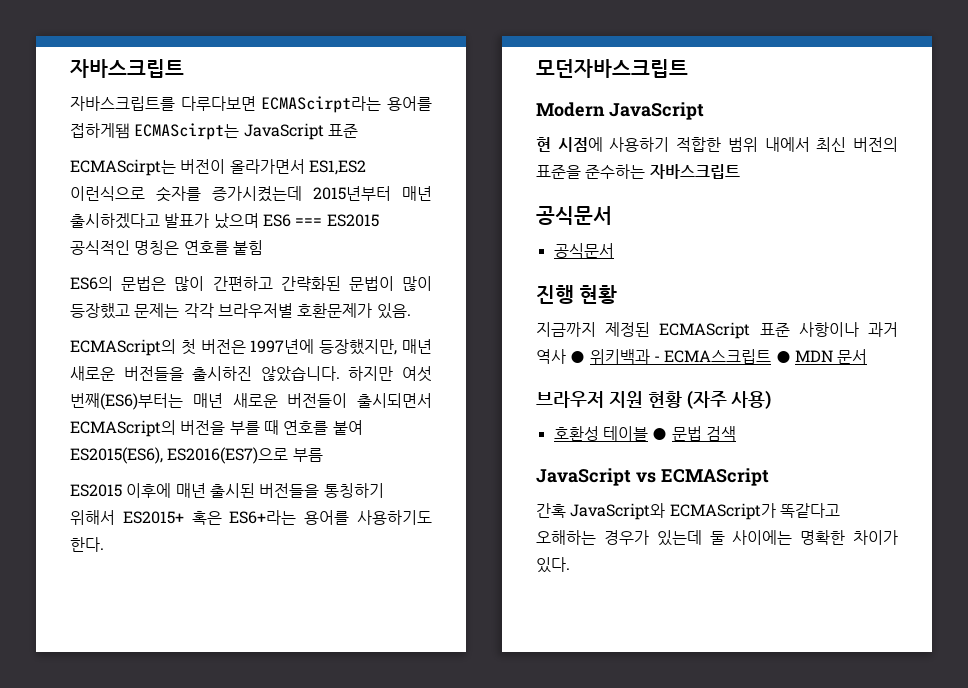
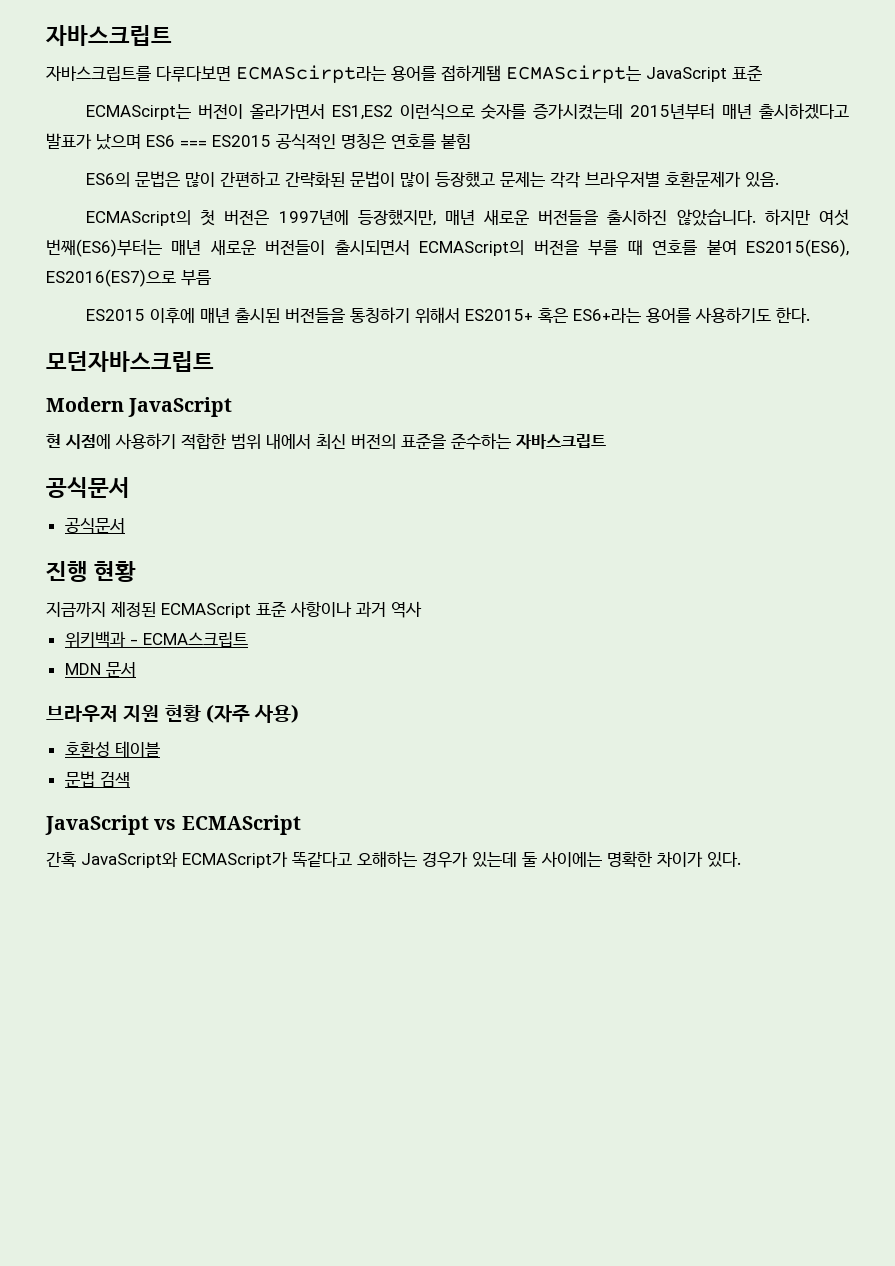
[570,351,586,363] ● -> (422, 609) //
[775,351,791,363] ● -> (248, 639) //
[652,428,668,440] ● -> (160, 749) //

